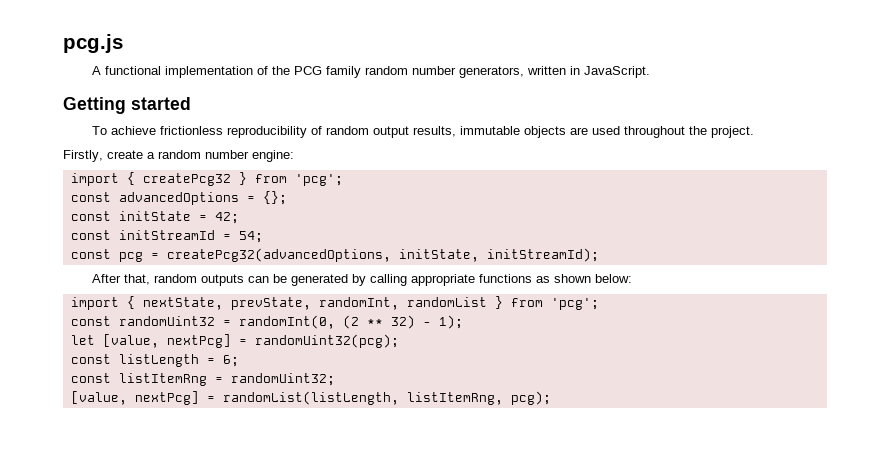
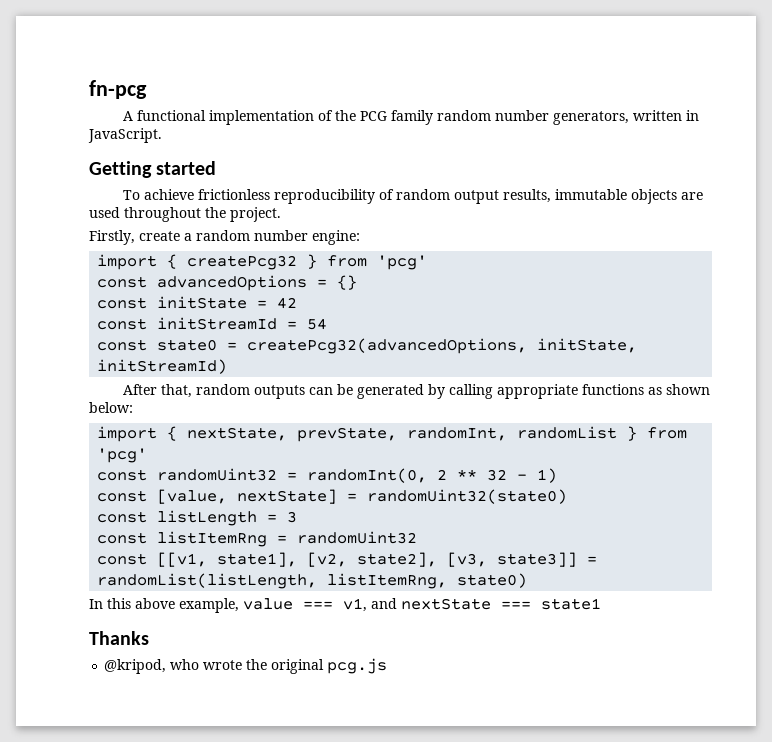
[63,34,123,53] pcg.js -> [89,80,147,99] fn-pcg
[294,174,343,186] 'pcg'; -> [377,255,428,270] 'pcg'
[262,191,287,205] {}; -> [337,275,358,290] {}
[214,212,239,224] 42; -> [277,297,298,309] 42
[238,231,263,243] [70,249,143,262] 54; // const pcg -> [307,318,328,330] [97,339,218,351] 54 // const state0
[486,248,599,262] initStreamId); -> [97,359,228,374] initStreamId)
[550,298,599,310] 'pcg'; -> [97,448,148,463] 'pcg'
[342,315,463,329] [70,334,399,348] (2 ** 32) - 1); // let [value, nextPcg] = randomUint32(pcg); -> [437,468,558,483] [97,489,568,504] 2 ** 32 - 1) // const [value, nextState] = randomUint32(state0)
[222,355,239,367] 6; -> [287,511,298,523] 3
[230,373,335,386] [70,391,551,405] randomUint32; // [value, nextPcg] = randomList(listLength, listItemRng, pcg); -> [297,531,418,544] [97,552,598,567] [97,573,528,589] [89,598,601,613] [89,631,149,645] [104,658,388,674] randomUint32 // const [[v1, state1], [v2, state2], [v3, state3]] = randomList(listLength, listItemRng, state0) // In this above example, value === v1, and nextState === state1 // Thanks // @kripod, who wrote the original pcg.js

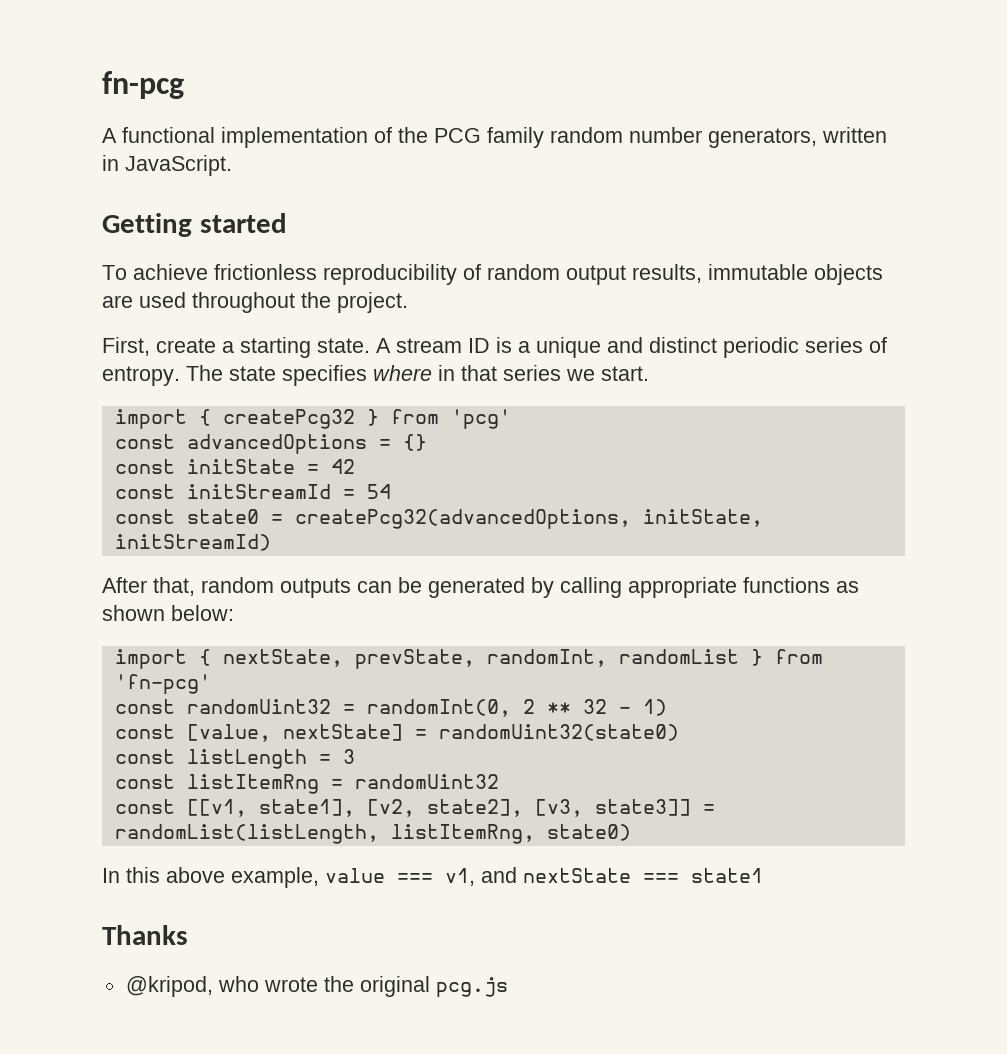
[89,230,135,245] Firstly, -> [102,337,150,356] First,
[196,230,360,245] random number engine: -> [240,337,887,358] [102,365,649,386] starting state. A stream ID is a unique and distinct periodic series of entropy. The state specifies where in that series we start.
[97,448,148,463] 'pcg' -> [114,674,211,694] 'fn-pcg'

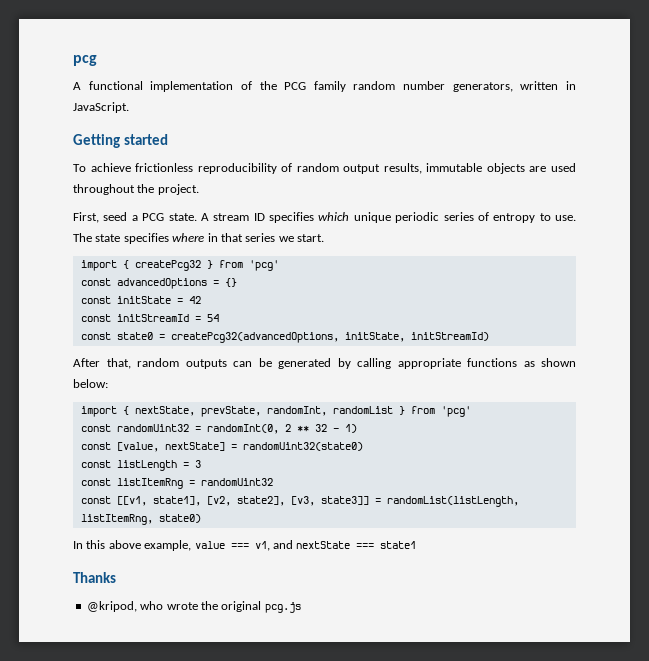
[102,71,184,99] fn-pcg -> [73,55,97,66] pcg
[156,337,311,358] create a starting -> [103,212,165,221] seed a PCG
[496,337,887,358] [102,366,180,386] is a unique and distinct periodic series of entropy. -> [269,212,576,223] specifies which unique periodic series of entropy to use.
[114,674,211,694] 'fn-pcg' -> [440,406,471,417] 'pcg'

